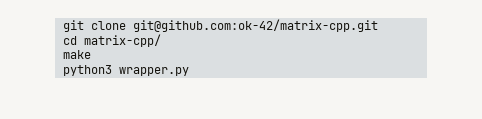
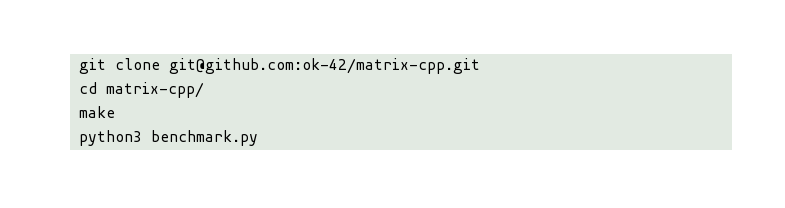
[118,67,189,76] wrapper.py -> [150,130,258,146] benchmark.py

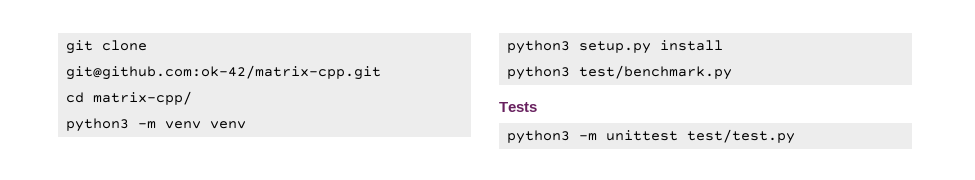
[78,106,115,118] [78,130,258,146] make // python3 benchmark.py -> [65,118,246,132] [506,40,723,54] [506,65,732,80] [499,102,537,112] [506,129,795,144] python3 -m venv venv // python3 setup.py install // python3 test/benchmark.py // Tests // python3 -m unittest test/test.py

